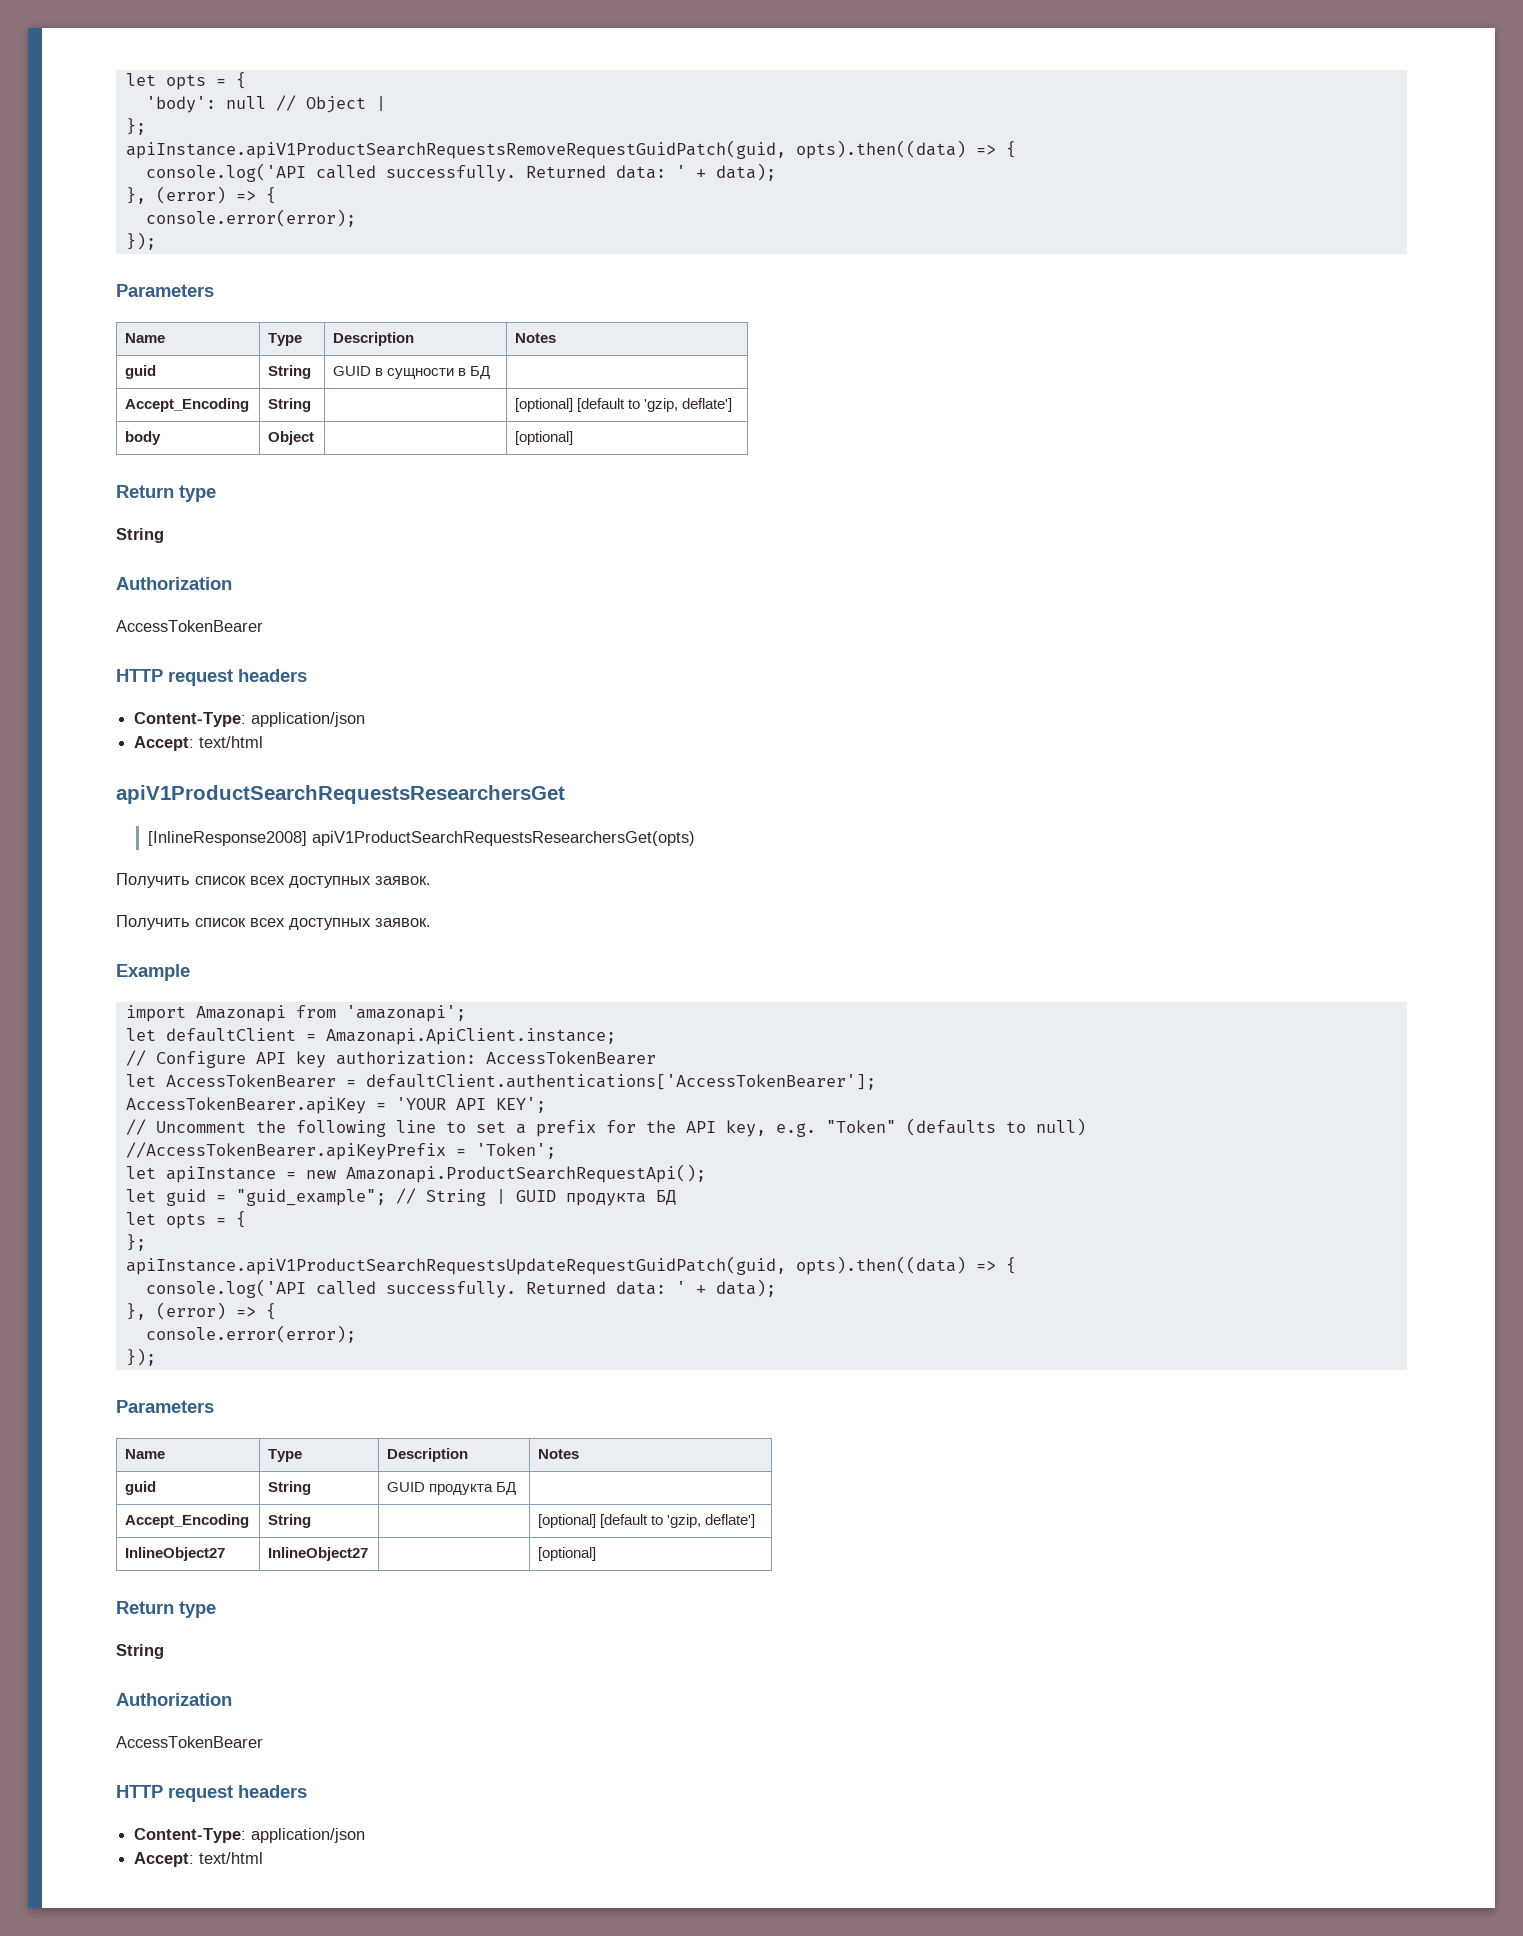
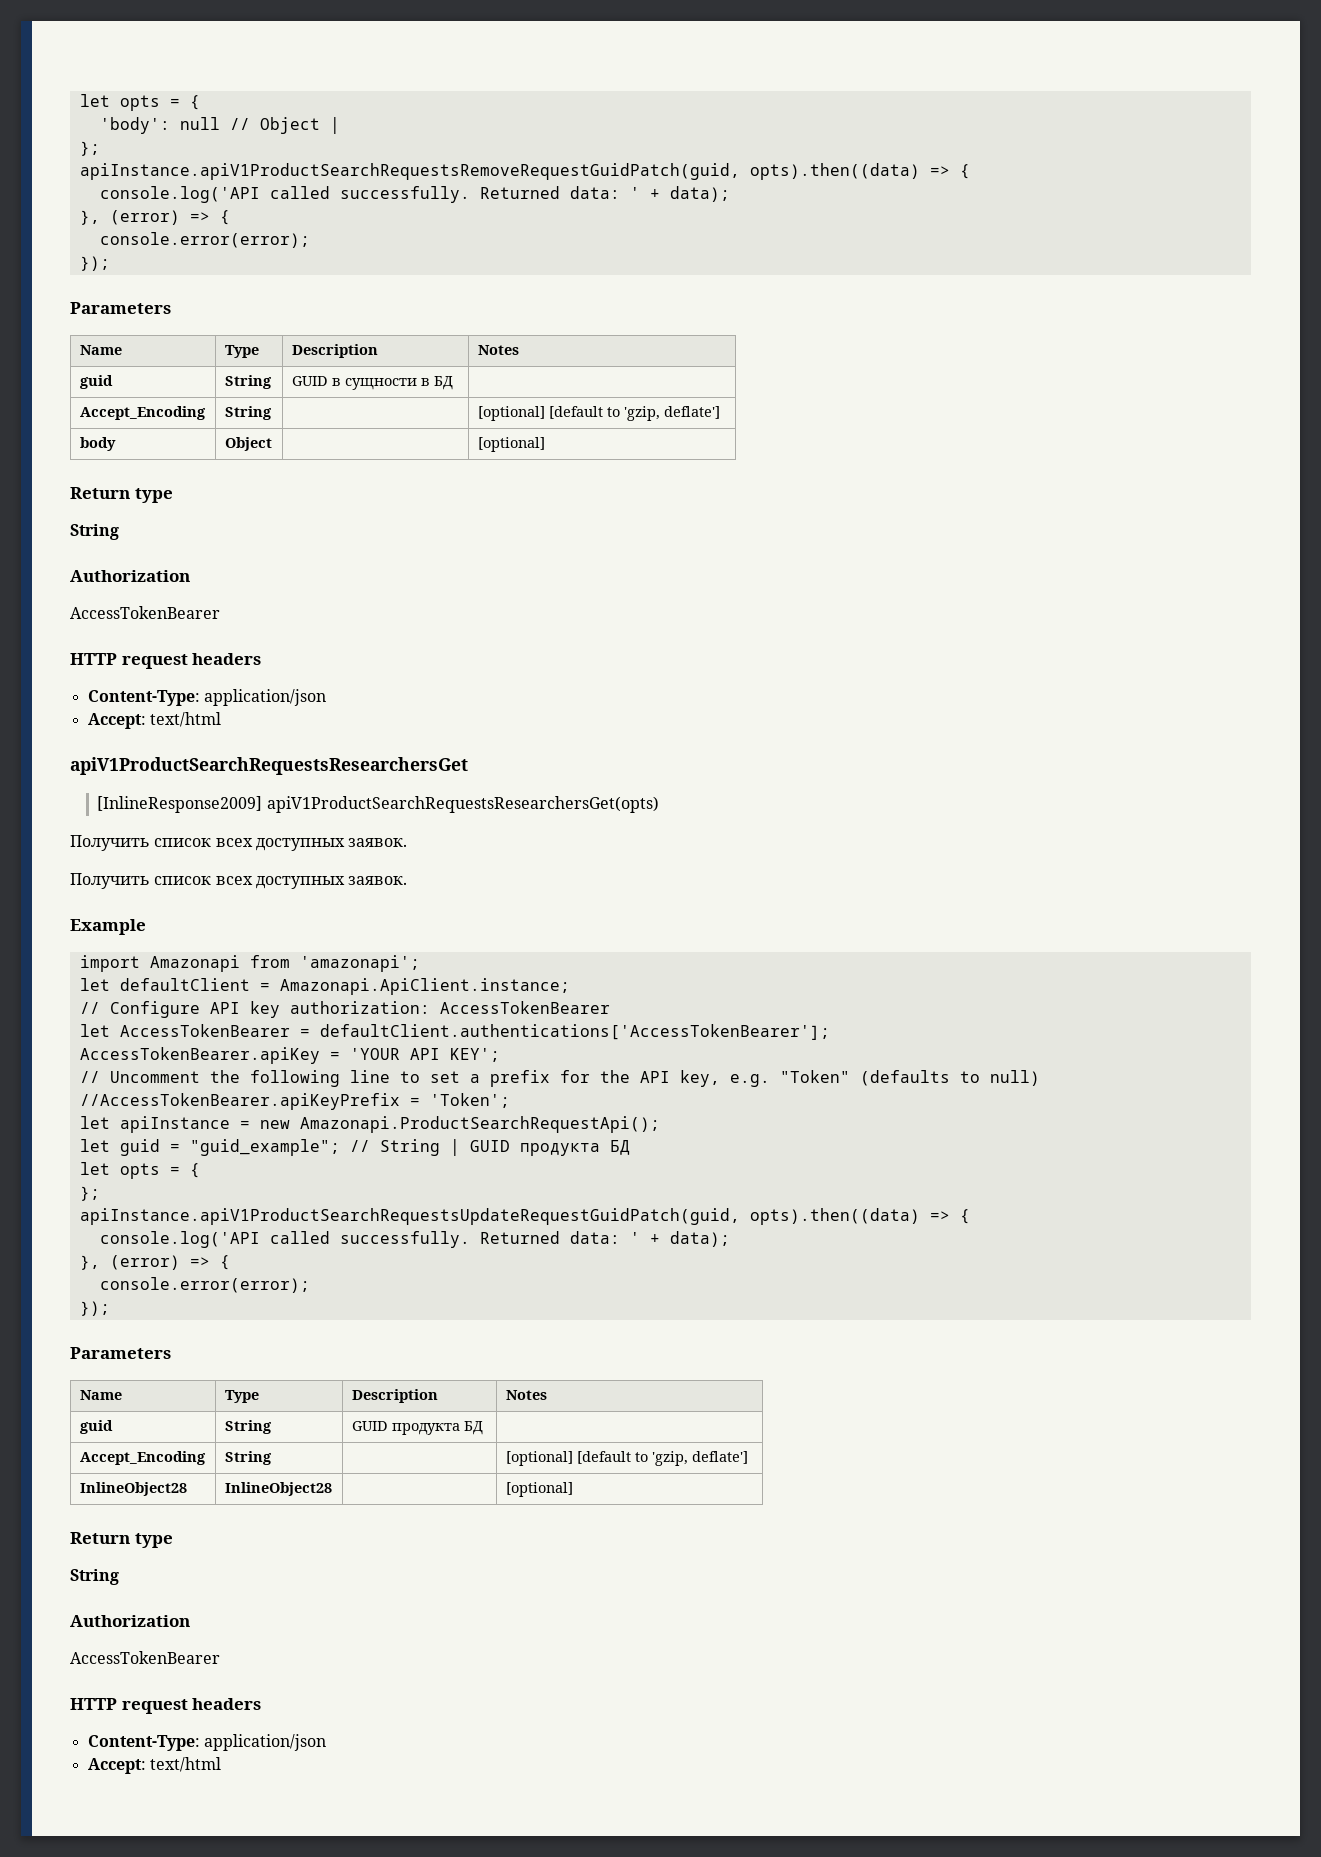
[147,831,307,846] [InlineResponse2008] -> [97,796,263,813] [InlineResponse2009]
[125,1547,226,1561] [268,1547,369,1561] InlineObject27 | InlineObject27 -> [79,1482,187,1496] [224,1482,332,1496] InlineObject28 | InlineObject28

